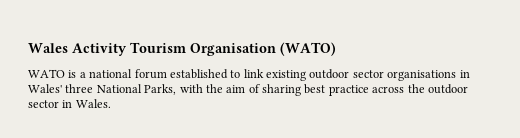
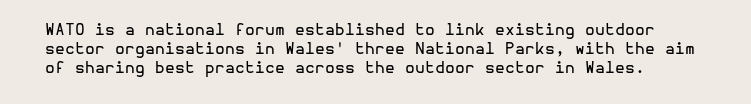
[28,42,336,56] Wales Activity Tourism Organisation (WATO) // -> (45, 29) none

